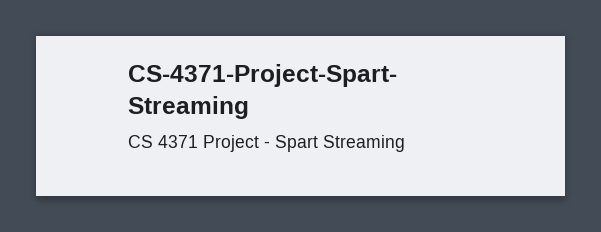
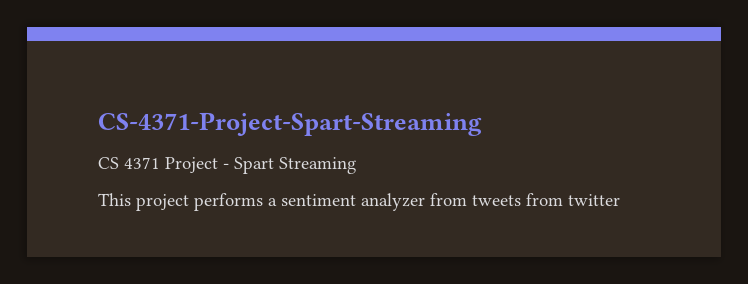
(405, 143) none -> [98,193,620,211] // This project performs a sentiment analyzer from tweets from twitter

